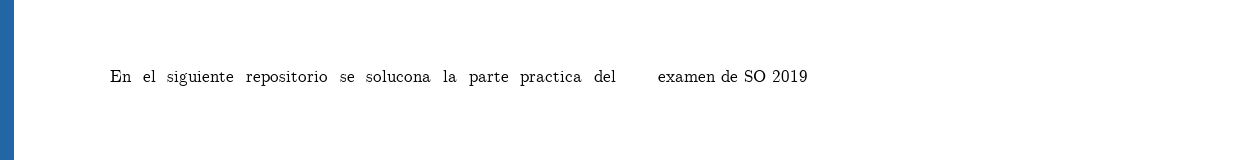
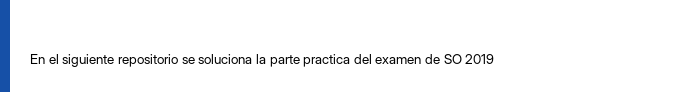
[366,70,432,82] solucona -> [198,54,253,64] soluciona

